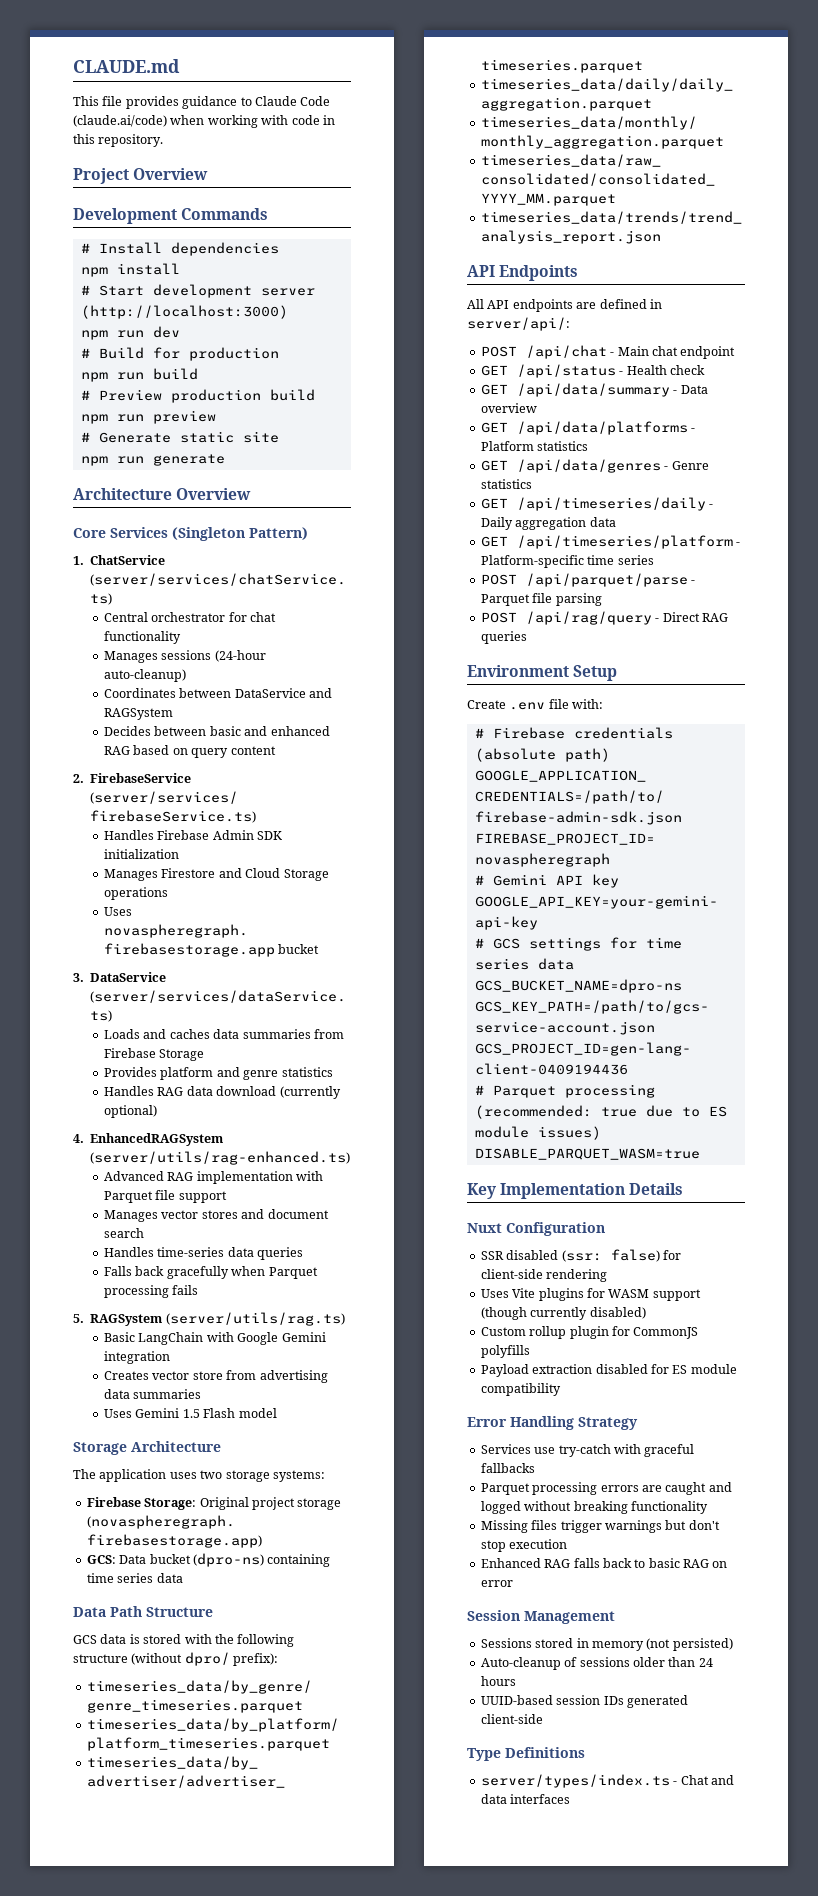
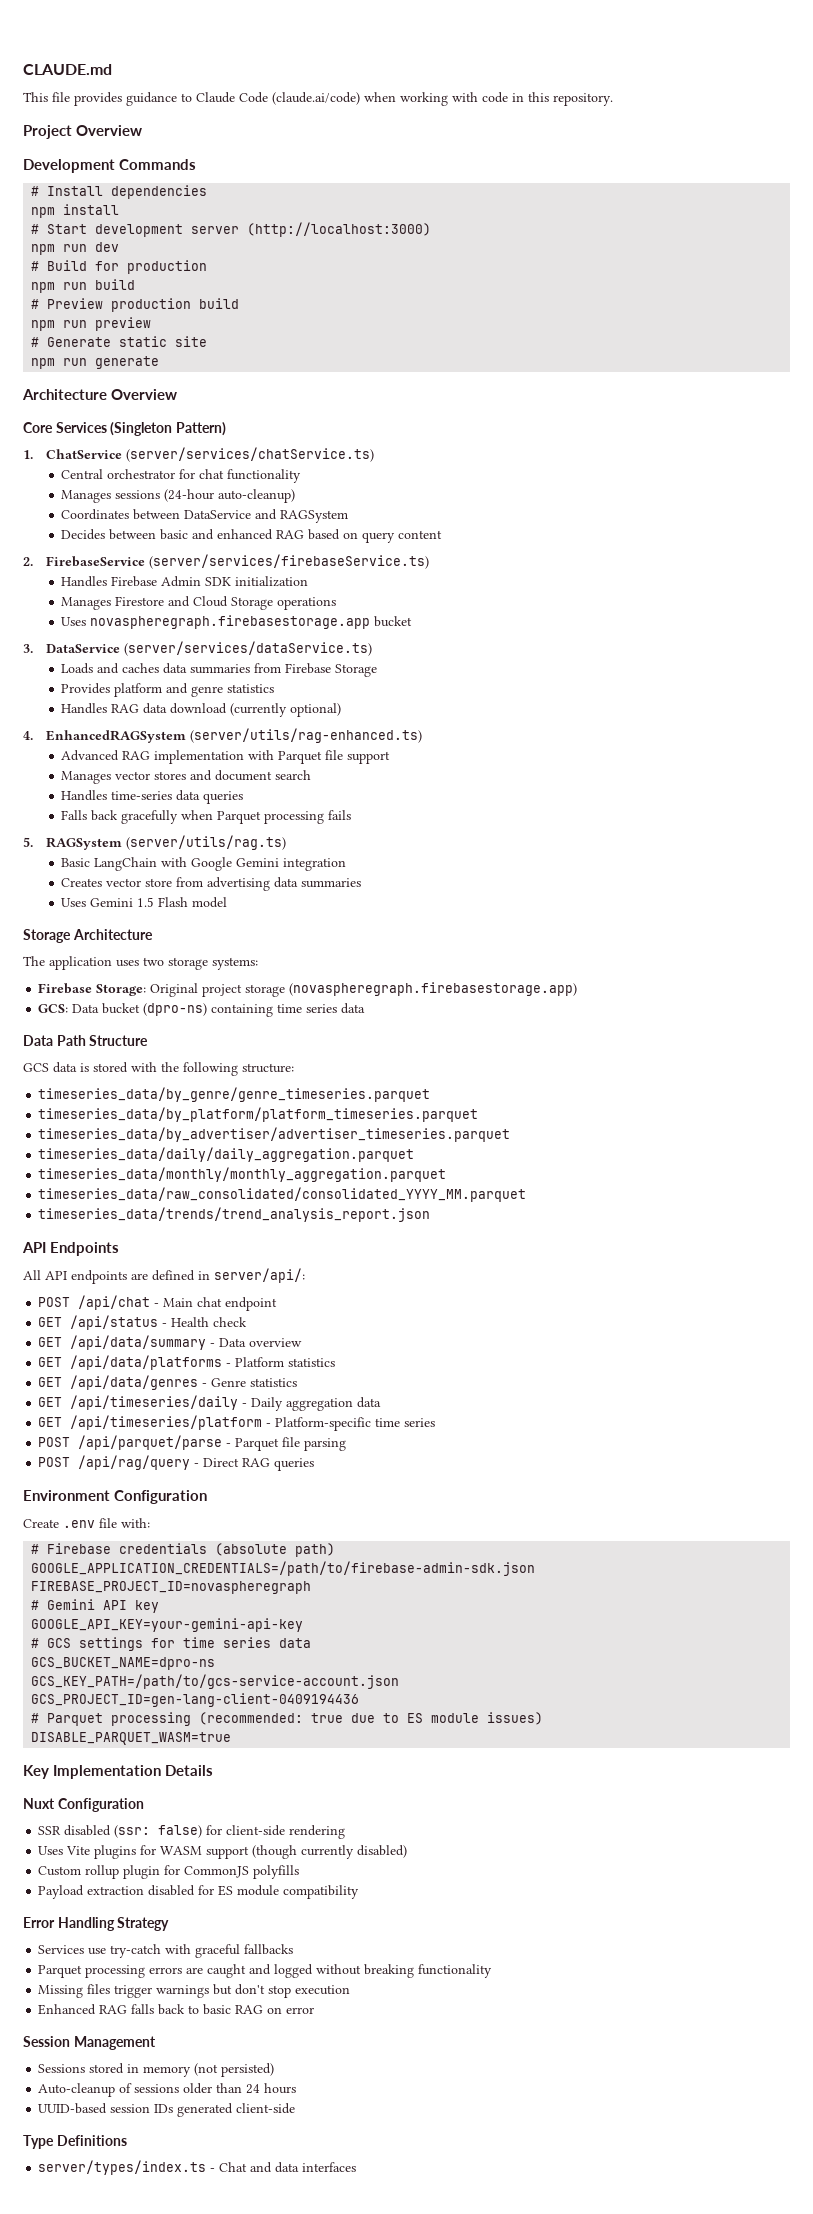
[73,1652,279,1666] structure (without dpro/ prefix): -> [242,1063,294,1073] structure:
[573,665,618,681] Setup -> [114,1490,207,1504] Configuration

